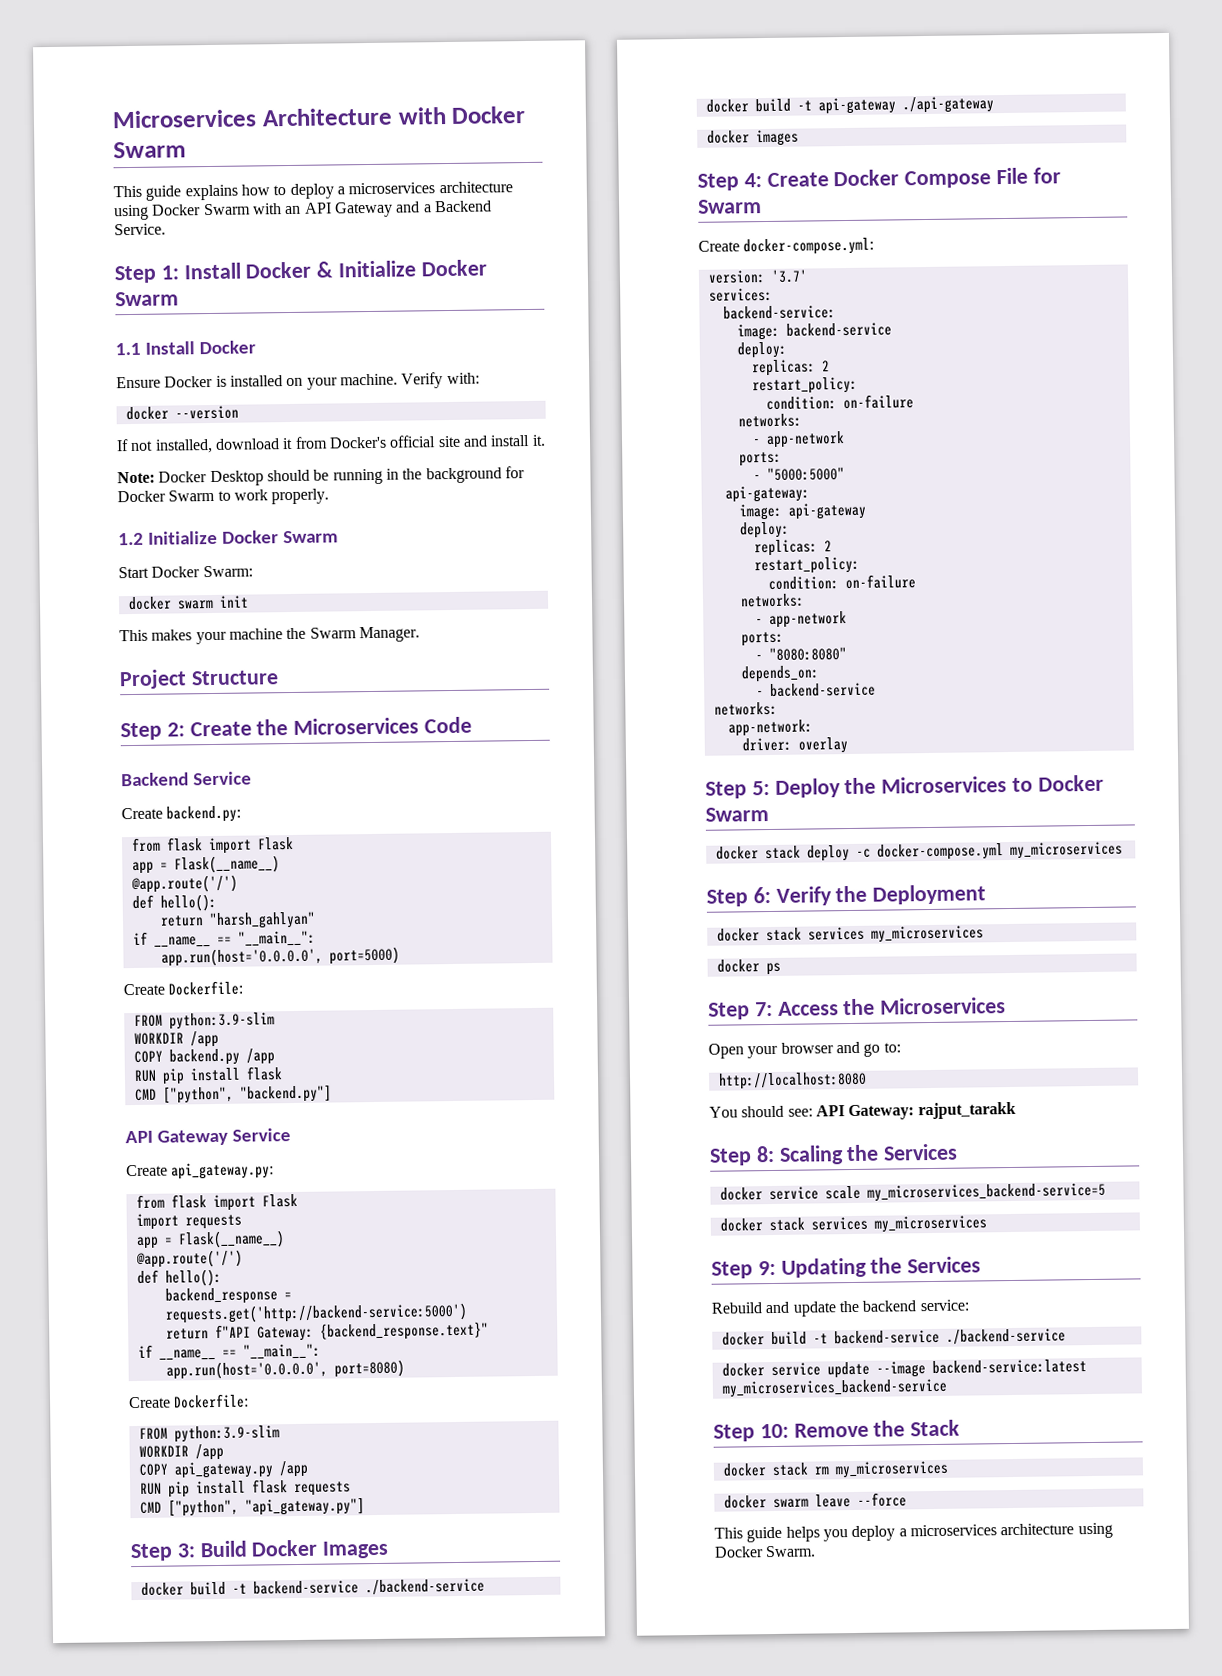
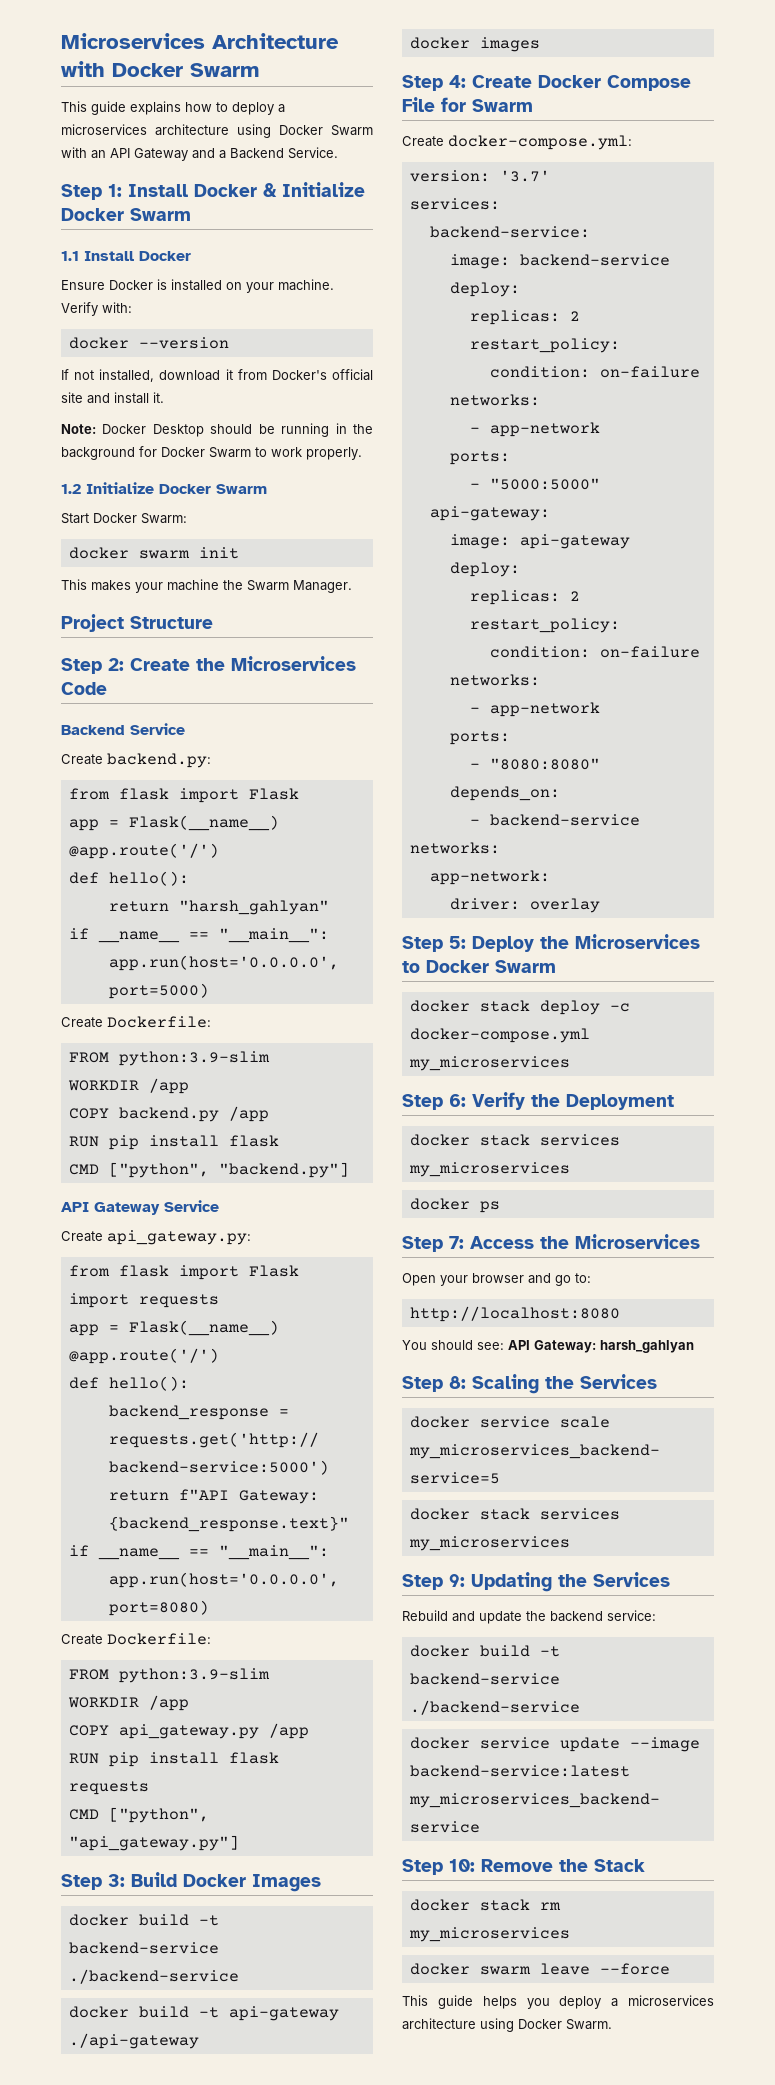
[917,1101,1016,1120] rajput_tarakk -> [600,1340,694,1353] harsh_gahlyan

